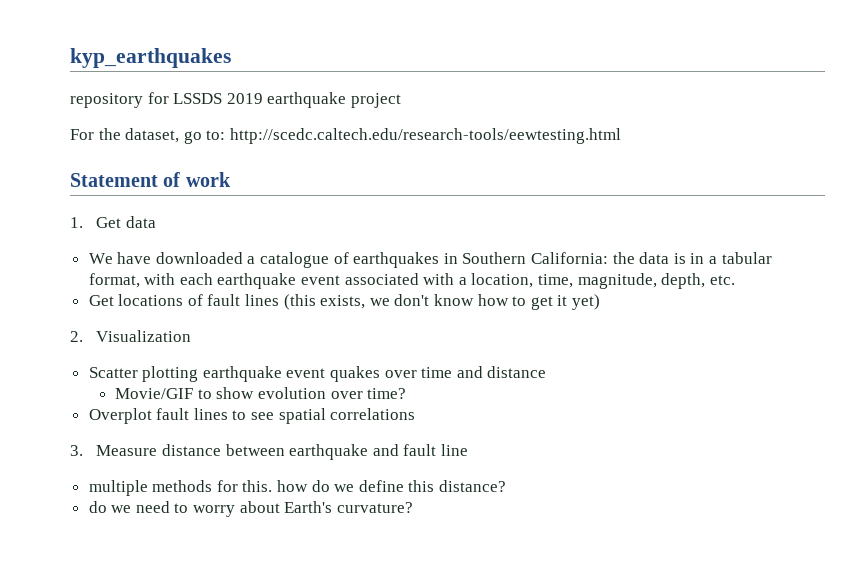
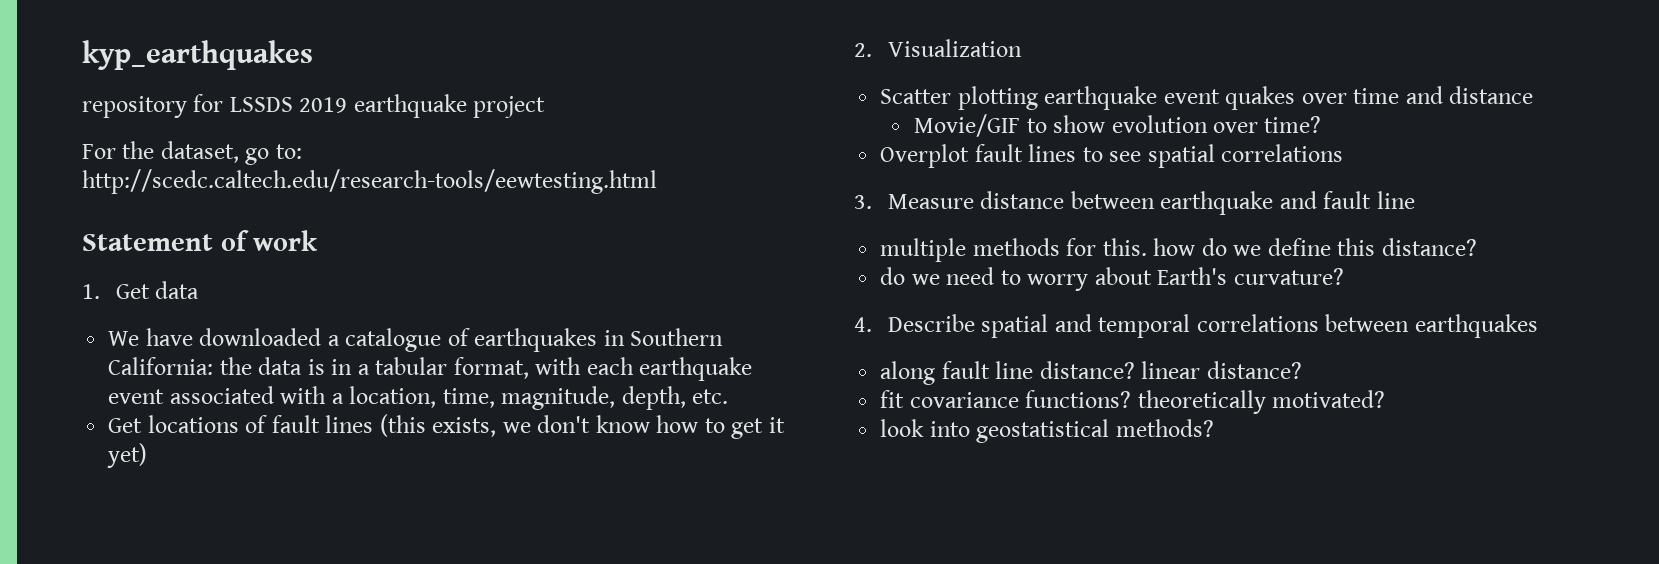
(413, 507) none -> [854,314,1538,338] [880,361,1302,385] [880,390,1386,414] [880,419,1214,443] // 4. Describe spatial and temporal correlations between earthquakes // along fault line distance? linear distance? // fit covariance functions? theoretically motivated? // look into geostatistical methods?

